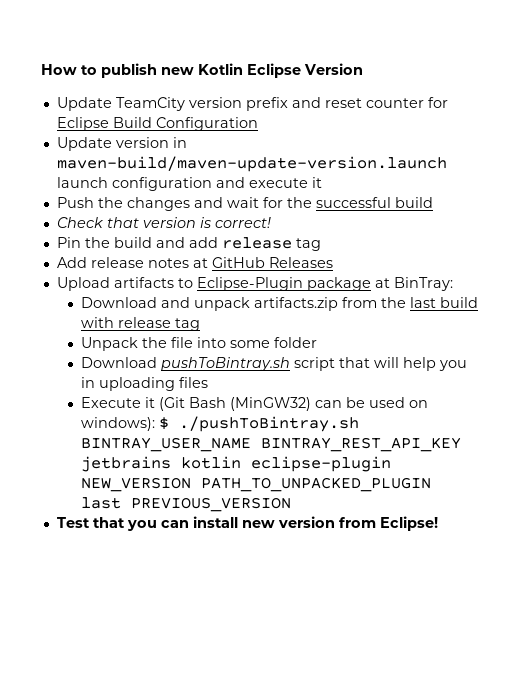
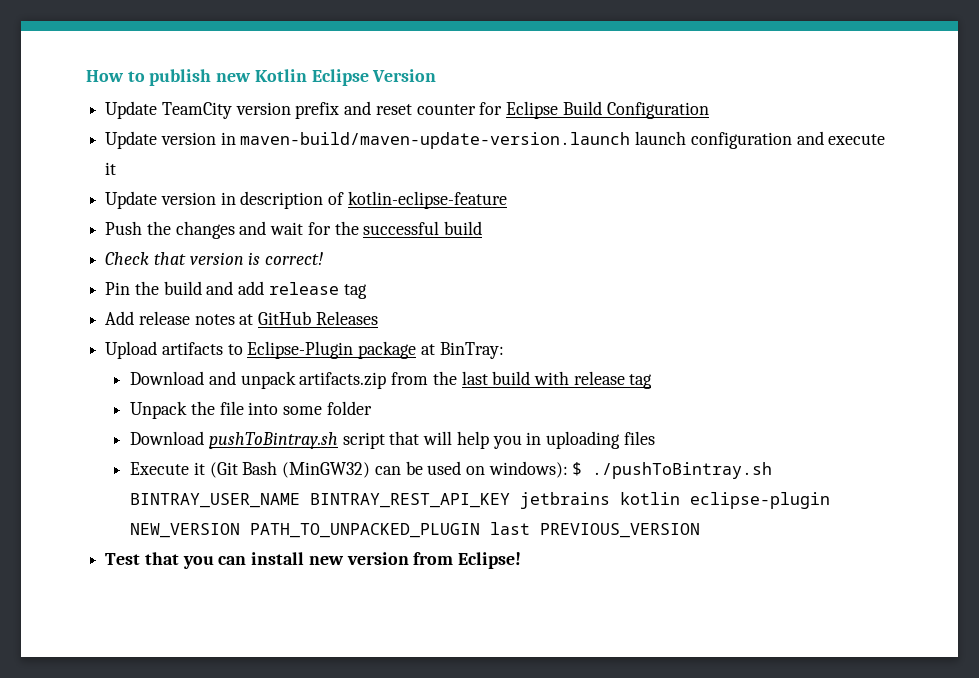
(322, 182) none -> [105,191,507,209] // Update version in description of kotlin-eclipse-feature

